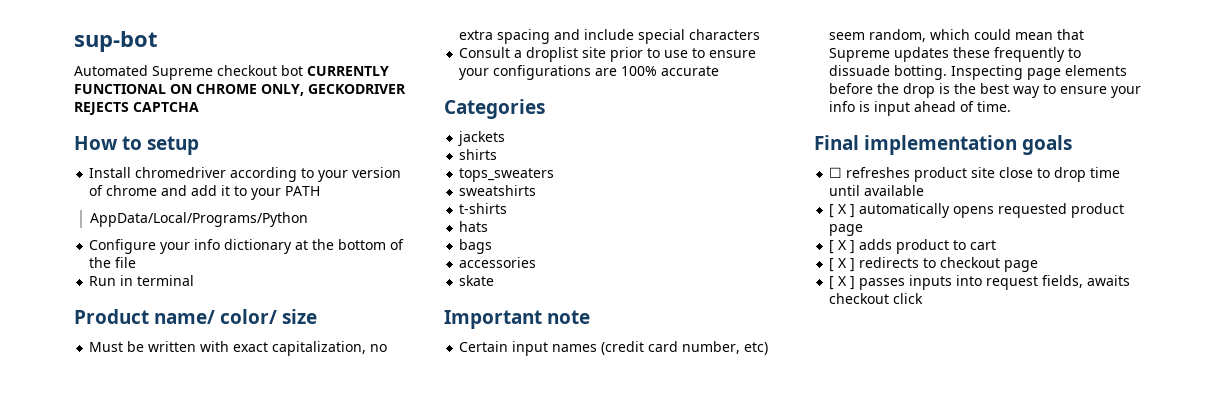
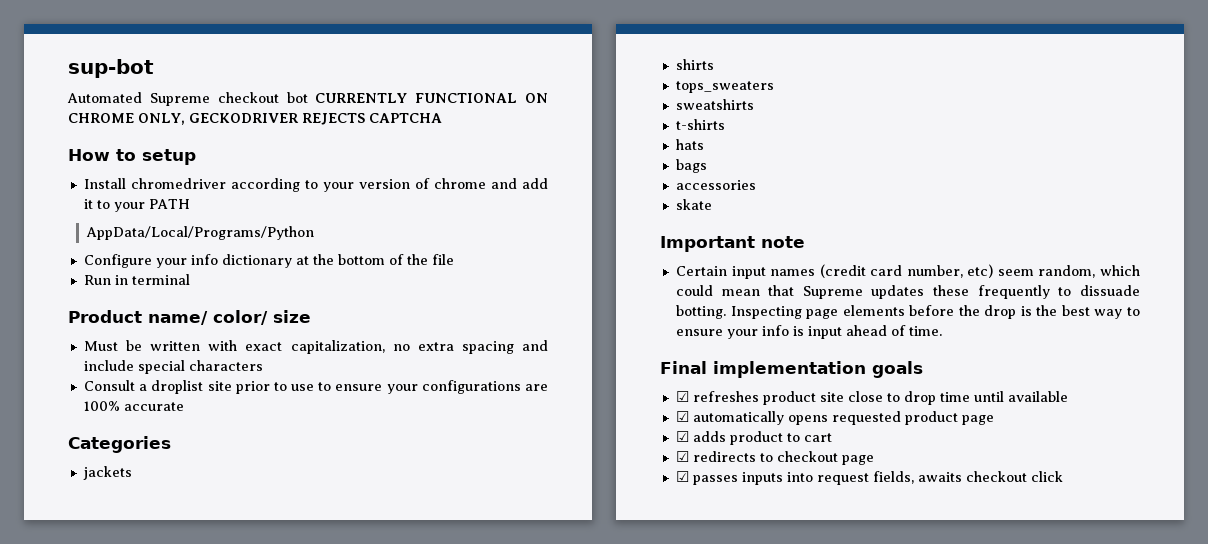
[829,167,843,178] ☐ -> [675,391,689,402] ☑
[829,204,856,218] [ X ] -> [675,411,689,422] ☑
[829,240,856,254] [ X ] -> [675,431,689,442] ☑
[829,258,856,272] [ X ] -> [675,451,689,462] ☑
[829,276,856,290] [ X ] -> [675,471,689,482] ☑

